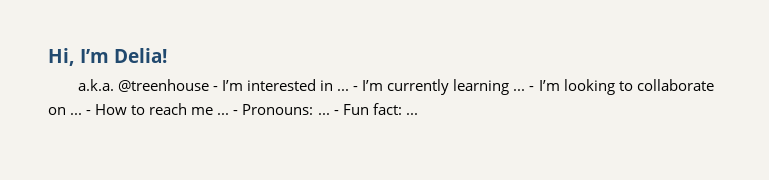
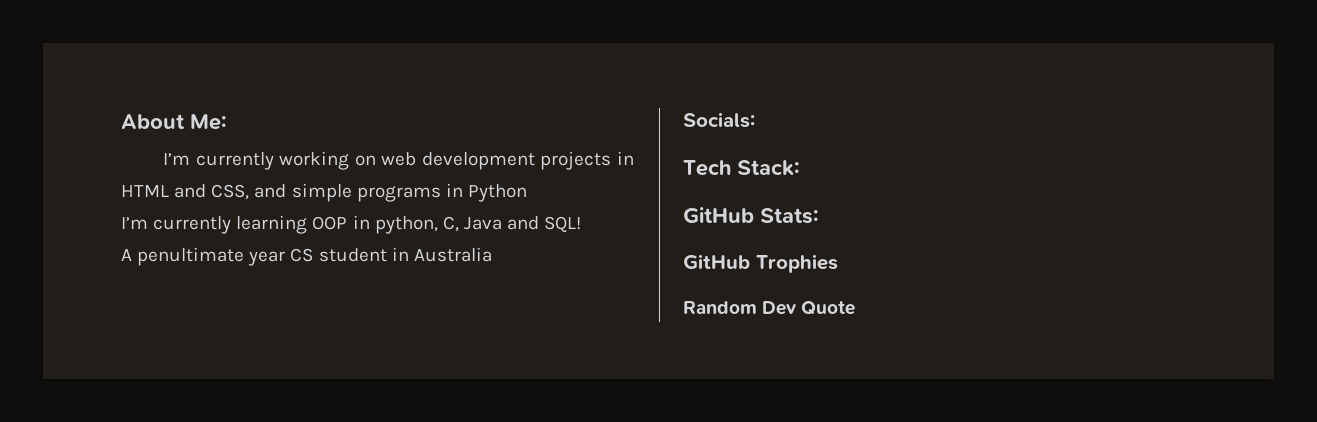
[48,48,168,66] [77,79,714,95] [48,103,418,115] Hi, I’m Delia! // a.k.a. @treenhouse - I’m interested in ... - I’m currently learning ... - I’m looking to collaborate on ... - How to reach me ... - Pronouns: ... - Fun fact: ... -> [121,114,227,130] [163,151,634,170] [121,183,527,202] [121,215,582,234] [121,247,492,266] [683,112,755,128] [683,160,800,176] [683,207,819,224] [683,254,838,273] [683,301,856,315] About Me: // I’m currently working on web development projects in HTML and CSS, and simple programs in Python // I’m currently learning OOP in python, C, Java and SQL! // A penultimate year CS student in Australia // Socials: // Tech Stack: // GitHub Stats: // GitHub Trophies // Random Dev Quote

